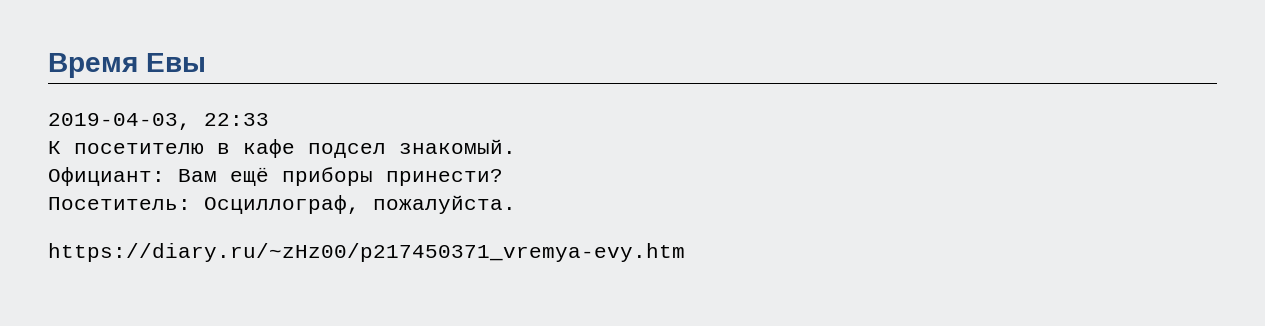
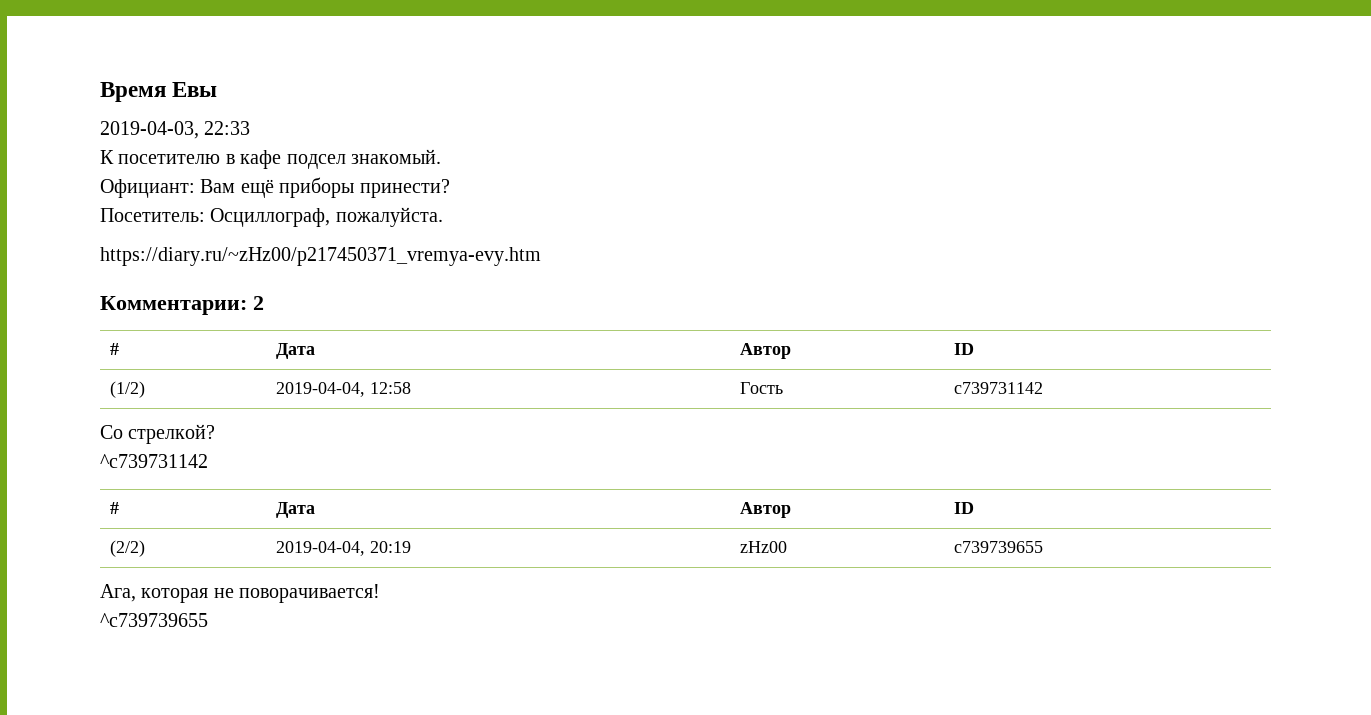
(685, 252) none -> [100,296,264,315] [110,343,120,355] [276,343,316,359] [740,343,792,359] [954,343,975,355] [110,381,146,398] [276,382,412,397] [740,382,784,394] [954,382,1044,394] [100,424,216,444] [100,454,208,468] [110,502,120,514] [276,502,316,518] [740,502,792,518] [954,502,975,514] [110,540,146,557] [276,541,412,556] [740,541,788,553] [954,541,1044,553] [100,584,381,603] [100,613,208,627] // Комментарии: 2 // # | Дата | Автор | ID // (1/2) | 2019-04-04, 12:58 | Гость | c739731142 // Со стрелкой? // ^c739731142 // # | Дата | Автор | ID // (2/2) | 2019-04-04, 20:19 | zHz00 | c739739655 // Ага, которая не поворачивается! // ^c739739655

